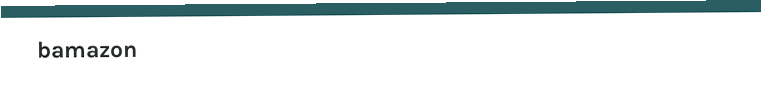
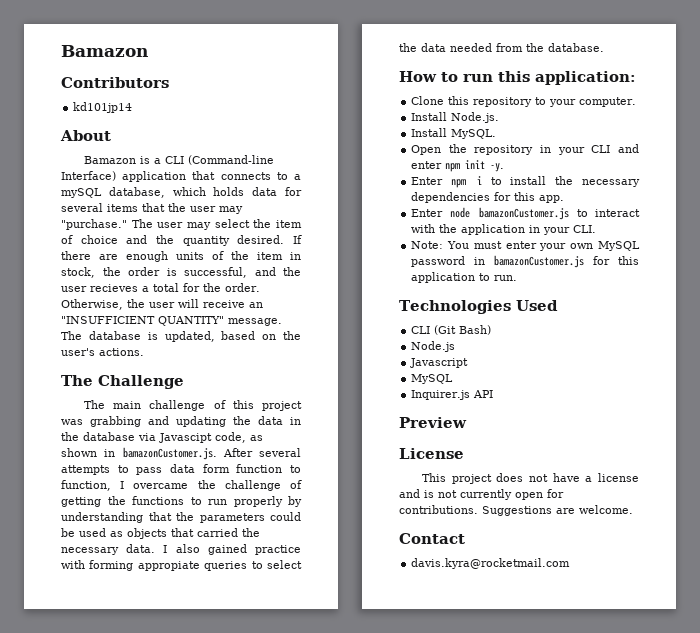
[36,40,138,59] bamazon -> [61,45,148,57] [61,77,169,88] [73,102,133,113] [60,130,111,141] [84,155,275,165] [61,171,301,182] [61,187,302,198] [61,203,243,214] [61,219,302,230] [61,235,302,246] [61,251,301,262] [61,267,301,278] [61,283,260,292] [61,299,263,310] [61,316,282,326] [61,331,301,342] [61,348,144,356] [61,375,184,389] [84,400,302,411] [61,416,301,427] [61,432,263,443] [61,447,301,460] [61,464,301,475] [61,480,302,491] [61,496,302,507] [61,512,301,523] [61,528,260,539] [61,544,301,555] [61,560,302,571] [399,43,604,52] [399,71,636,85] [411,96,637,107] [411,112,500,123] [411,128,497,139] [411,144,639,155] [411,160,505,172] [411,176,640,188] [411,192,565,203] [411,207,640,220] [411,224,597,235] [411,241,640,251] [411,255,639,268] [411,272,518,283] [399,300,558,314] [411,325,492,335] [411,341,456,352] [410,358,469,368] [411,374,454,384] [411,390,494,400] [399,417,467,428] [399,448,464,459] [422,473,639,484] [399,489,564,500] [399,505,633,516] [399,533,465,544] [411,558,571,569] Bamazon // Contributors // kd101jp14 // About // Bamazon is a CLI (Command-line Interface) application that connects to a mySQL database, which holds data for several items that the user may "purchase." The user may select the item of choice and the quantity desired. If there are enough units of the item in stock, the order is successful, and the user recieves a total for the order. Otherwise, the user will receive an "INSUFFICIENT QUANTITY" message. The database is updated, based on the user's actions. // The Challenge // The main challenge of this project was grabbing and updating the data in the database via Javascipt code, as shown in bamazonCustomer.js. After several attempts to pass data form function to function, I overcame the challenge of getting the functions to run properly by understanding that the parameters could be used as objects that carried the necessary data. I also gained practice with forming appropiate queries to select the data needed from the database. // How to run this application: // Clone this repository to your computer. // Install Node.js. // Install MySQL. // Open the repository in your CLI and enter npm init -y. // Enter npm i to install the necessary dependencies for this app. // Enter node bamazonCustomer.js to interact with the application in your CLI. // Note: You must enter your own MySQL password in bamazonCustomer.js for this application to run. // Technologies Used // CLI (Git Bash) // Node.js // Javascript // MySQL // Inquirer.js API // Preview // License // This project does not have a license and is not currently open for contributions. Suggestions are welcome. // Contact // davis.kyra@rocketmail.com

